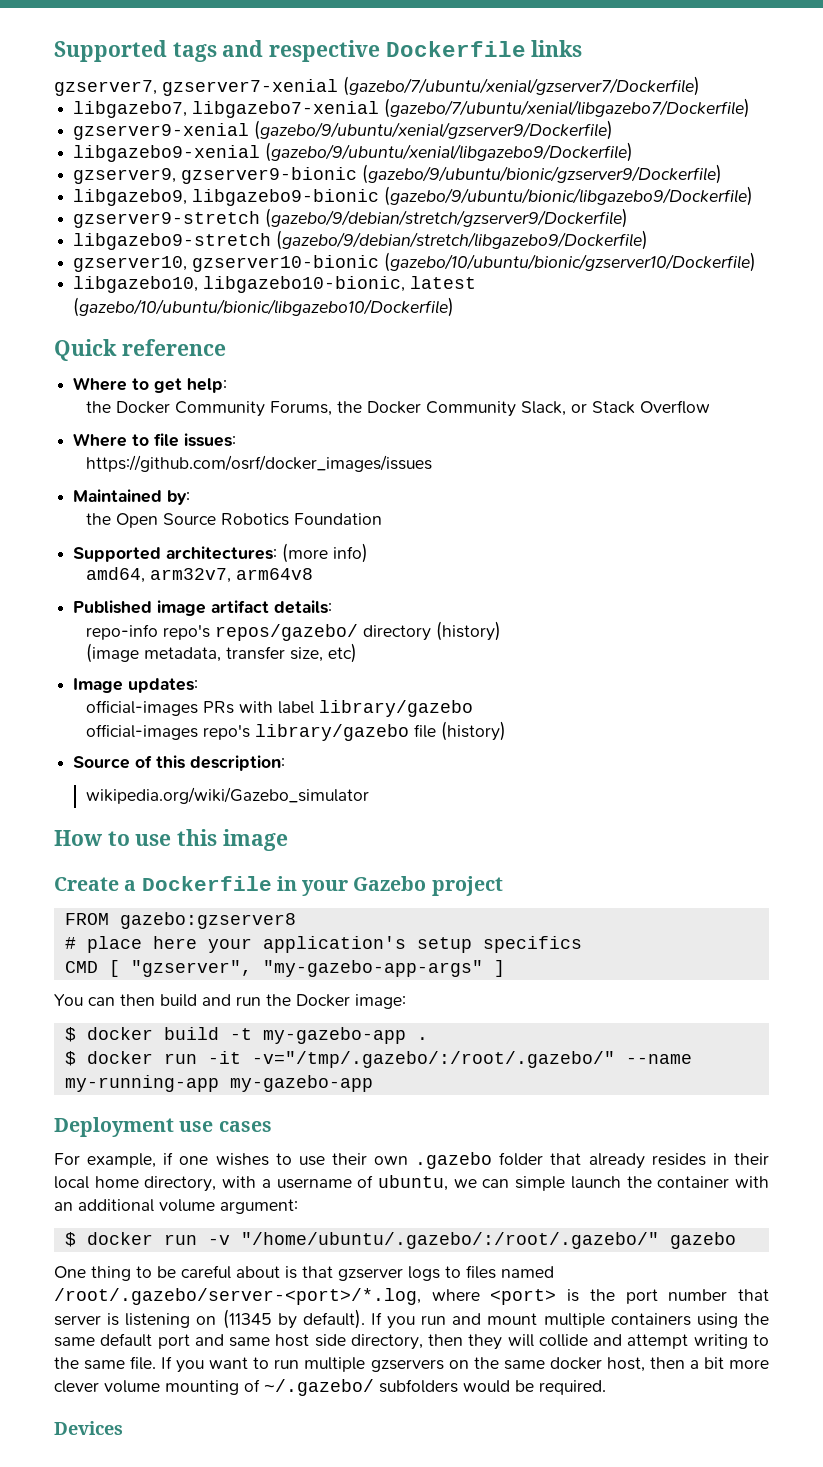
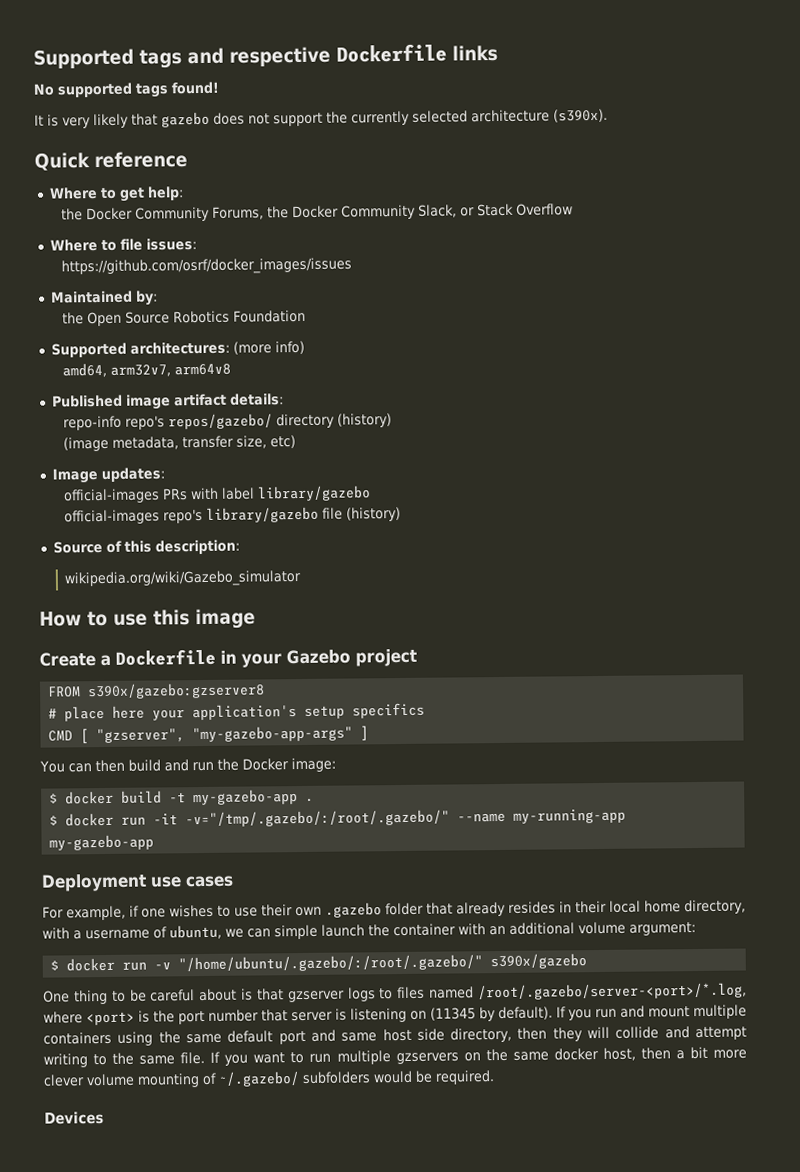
[54,76,700,96] [73,98,751,118] [73,120,614,140] [73,142,634,162] [73,164,723,184] [73,186,754,206] [73,208,629,228] [73,230,649,250] [73,252,757,272] [73,276,477,293] [73,297,455,317] gzserver7, gzserver7-xenial (gazebo/7/ubuntu/xenial/gzserver7/Dockerfile) // libgazebo7, libgazebo7-xenial (gazebo/7/ubuntu/xenial/libgazebo7/Dockerfile) // gzserver9-xenial (gazebo/9/ubuntu/xenial/gzserver9/Dockerfile) // libgazebo9-xenial (gazebo/9/ubuntu/xenial/libgazebo9/Dockerfile) // gzserver9, gzserver9-bionic (gazebo/9/ubuntu/bionic/gzserver9/Dockerfile) // libgazebo9, libgazebo9-bionic (gazebo/9/ubuntu/bionic/libgazebo9/Dockerfile) // gzserver9-stretch (gazebo/9/debian/stretch/gzserver9/Dockerfile) // libgazebo9-stretch (gazebo/9/debian/stretch/libgazebo9/Dockerfile) // gzserver10, gzserver10-bionic (gazebo/10/ubuntu/bionic/gzserver10/Dockerfile) // libgazebo10, libgazebo10-bionic, latest (gazebo/10/ubuntu/bionic/libgazebo10/Dockerfile) -> [33,81,220,98] [34,108,608,129] No supported tags found! // It is very likely that gazebo does not support the currently selected architecture (s390x).
[119,912,296,929] gazebo:gzserver8 -> [87,682,266,700] s390x/gazebo:gzserver8
[669,1232,736,1249] gazebo -> [490,953,588,970] s390x/gazebo

